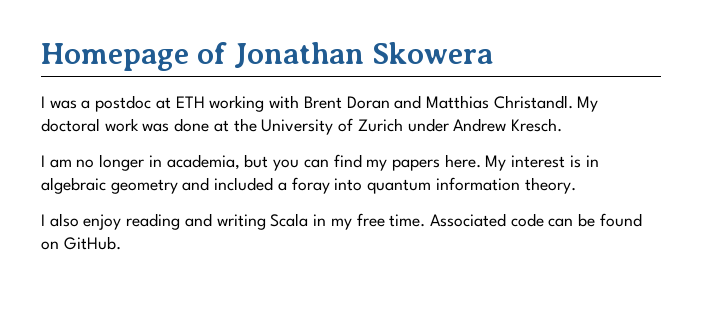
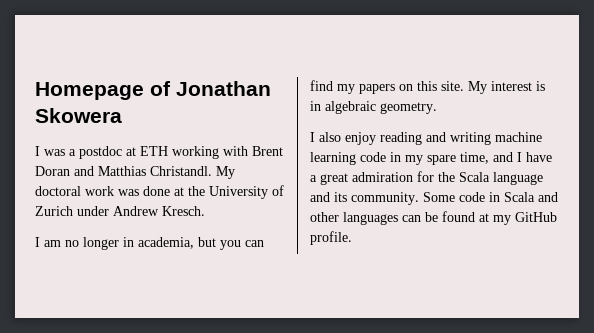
[444,154,481,168] here. -> [399,81,464,91] on this site.
[110,177,576,194] geometry and included a foray into quantum information theory. -> [380,102,437,114] geometry.
[270,213,642,230] [41,236,121,250] Scala in my free time. Associated code can be found on GitHub. -> [495,132,542,142] [310,152,552,165] [310,171,543,185] [310,192,558,205] [310,211,557,225] [310,231,352,245] machine learning code in my spare time, and I have a great admiration for the Scala language and its community. Some code in Scala and other languages can be found at my GitHub profile.

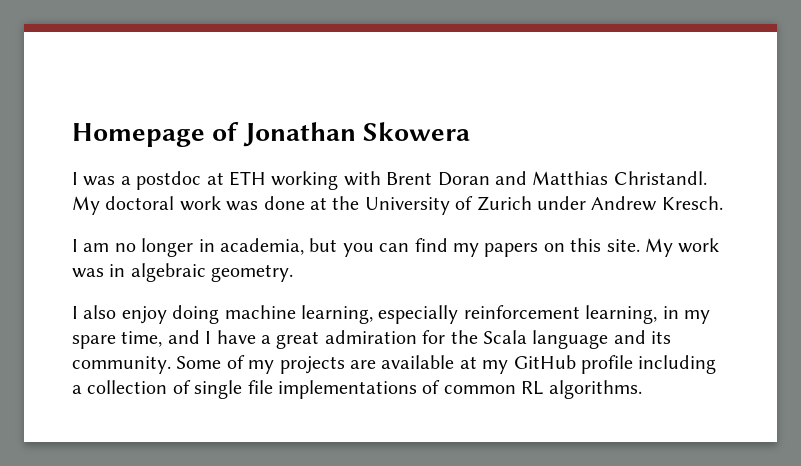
[491,81,545,91] interest is -> [678,238,720,253] [72,268,104,278] work was
[380,132,542,145] [310,152,386,165] reading and writing machine learning code -> [172,305,658,324] doing machine learning, especially reinforcement learning,
[459,192,558,202] [310,211,557,225] [310,231,352,245] code in Scala and other languages can be found at my GitHub profile. -> [226,355,717,374] [72,380,642,399] of my projects are available at my GitHub profile including a collection of single file implementations of common RL algorithms.

